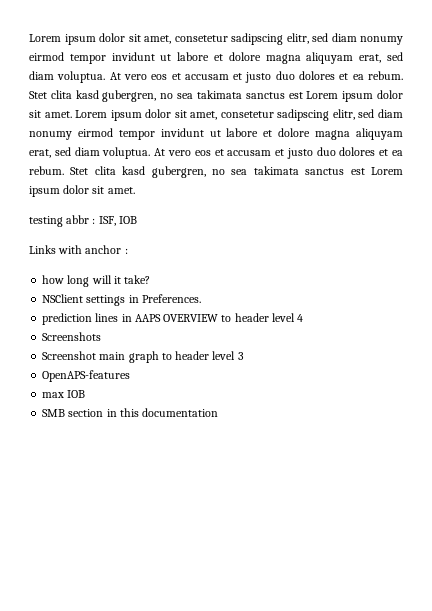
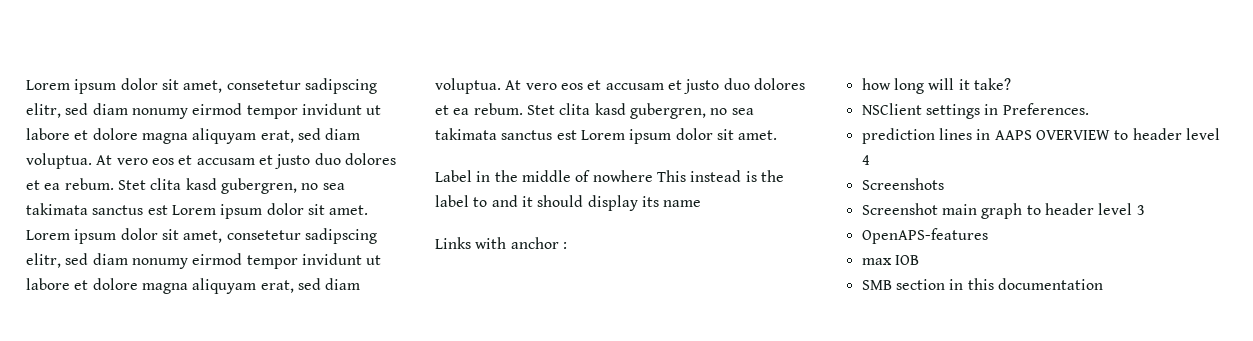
[29,215,137,227] testing abbr : ISF, IOB -> [435,170,784,182] [435,195,702,211] Label in the middle of nowhere This instead is the label to and it should display its name

